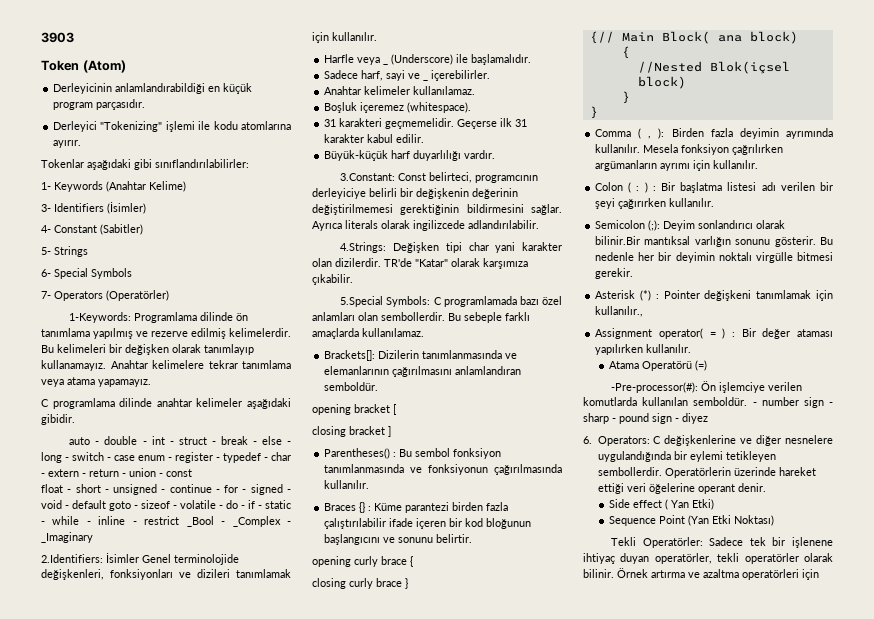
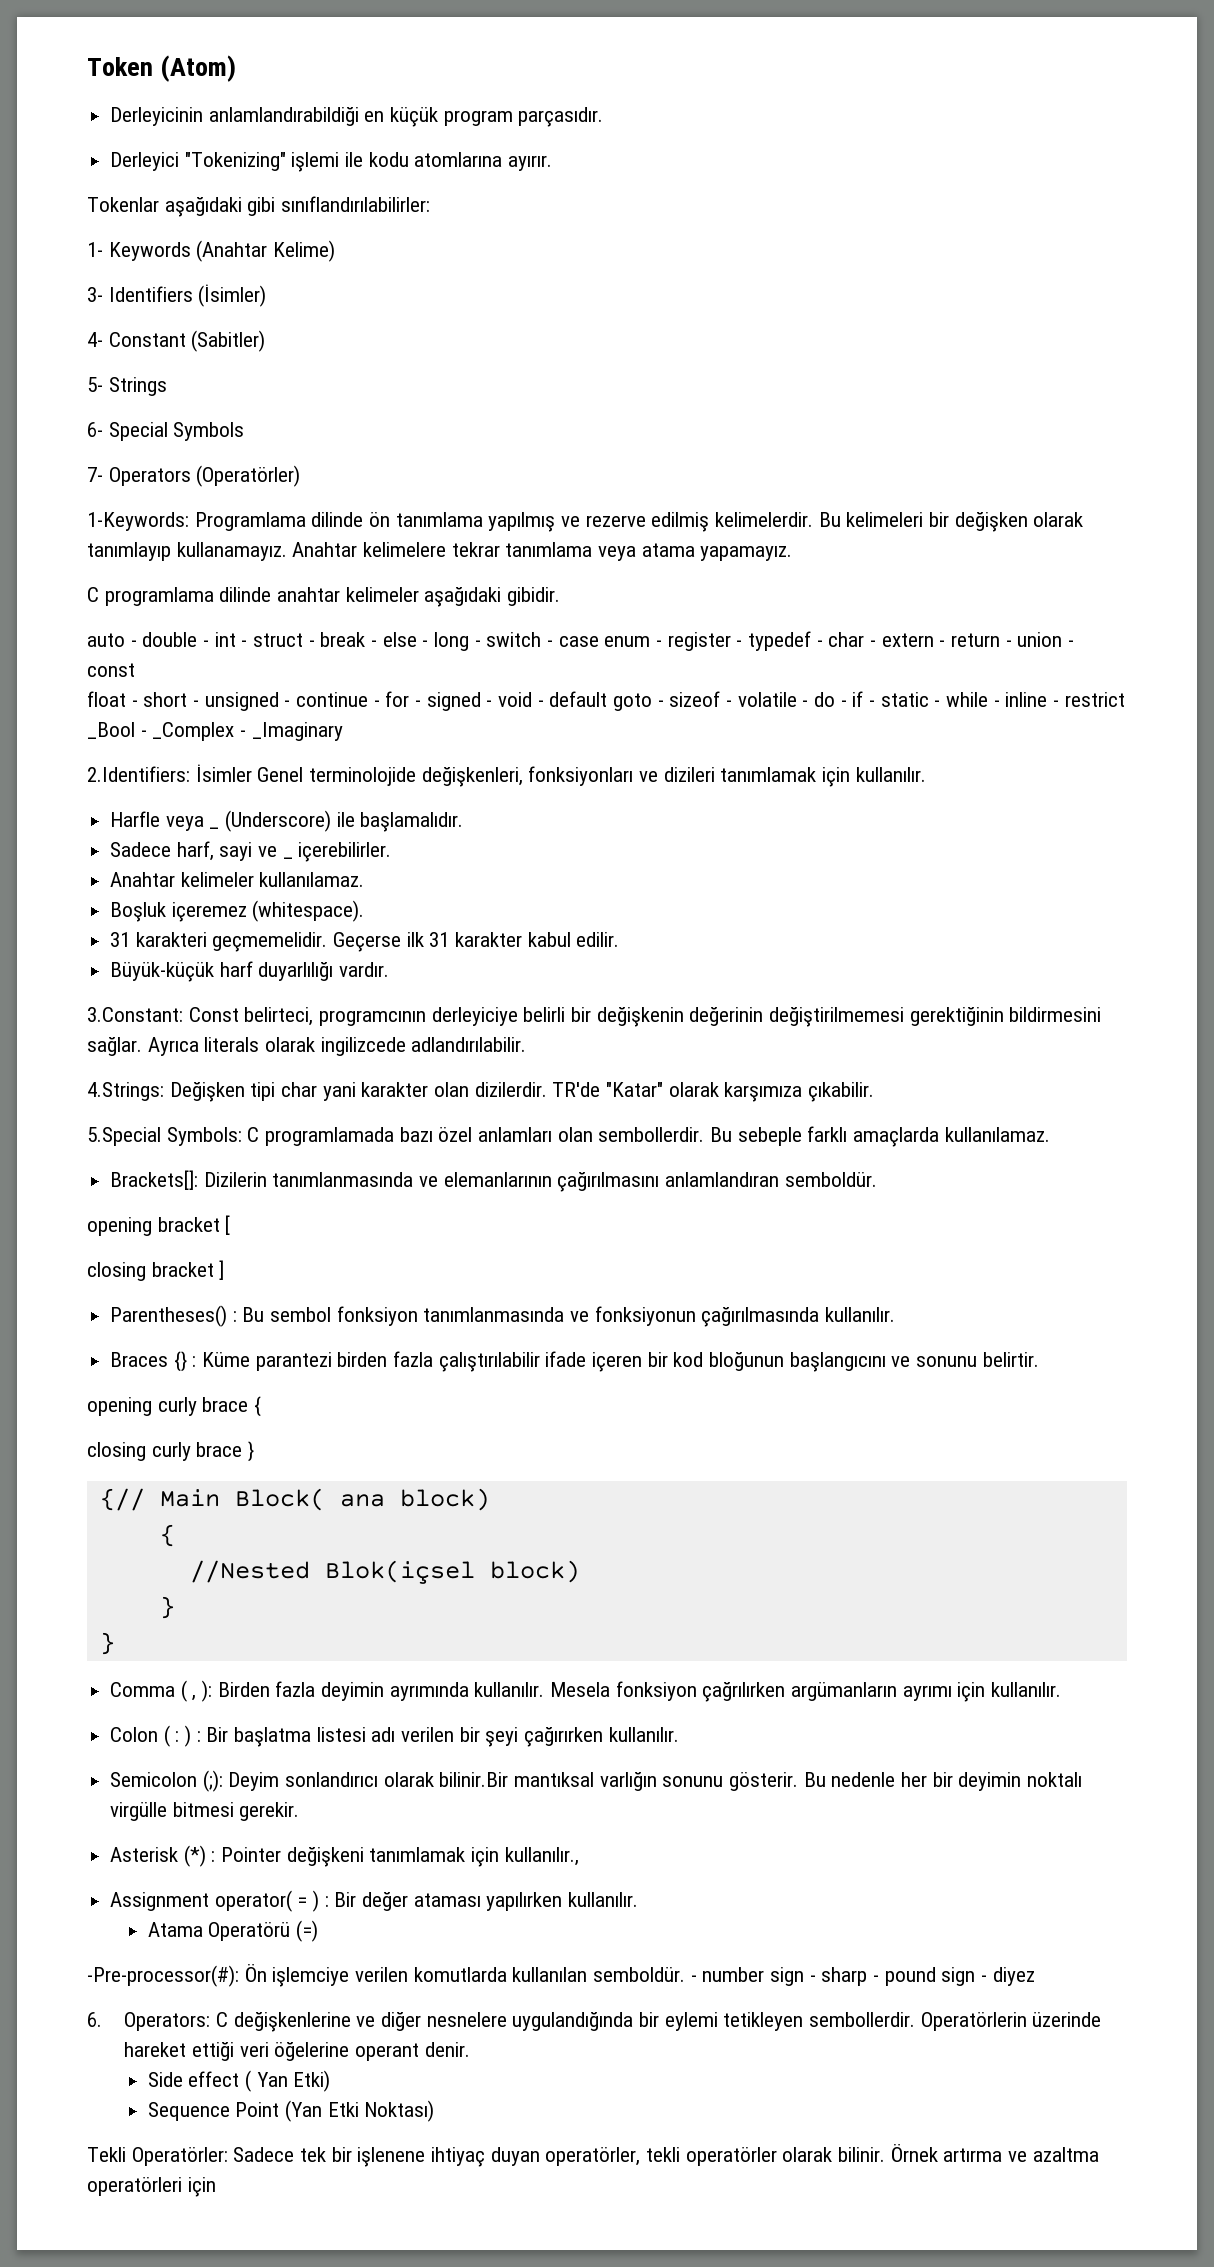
[41,32,74,43] 3903 // -> (87, 66) none

